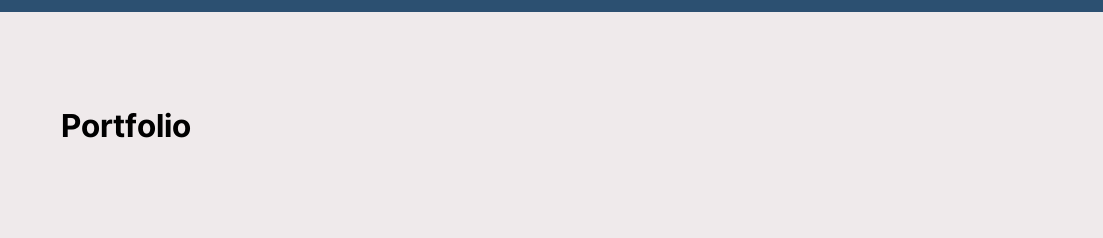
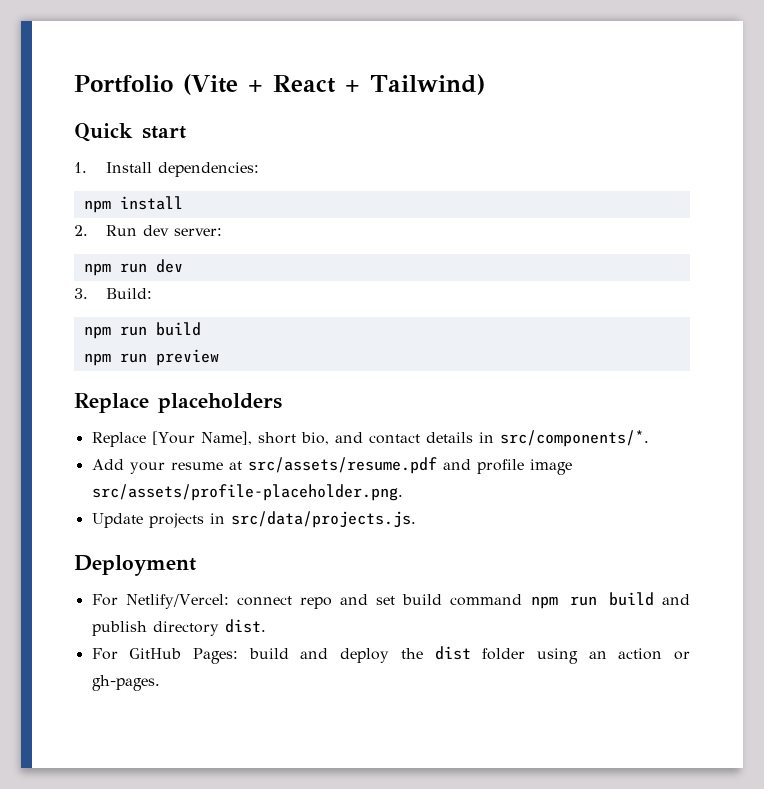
(191, 125) none -> [182,74,485,95] [74,123,186,142] [74,162,259,177] [83,196,183,213] [74,225,222,236] [83,259,183,276] [74,288,152,299] [83,322,201,339] [83,349,219,366] [74,393,282,413] [91,430,649,447] [91,457,572,475] [91,484,403,501] [91,511,416,528] [74,555,196,576] [91,592,690,609] [91,619,266,636] [91,646,690,664] [91,675,160,691] (Vite + React + Tailwind) // Quick start // 1. Install dependencies: // npm install // 2. Run dev server: // npm run dev // 3. Build: // npm run build // npm run preview // Replace placeholders // Replace [Your Name], short bio, and contact details in src/components/*. // Add your resume at src/assets/resume.pdf and profile image src/assets/profile-placeholder.png. // Update projects in src/data/projects.js. // Deployment // For Netlify/Vercel: connect repo and set build command npm run build and publish directory dist. // For GitHub Pages: build and deploy the dist folder using an action or gh-pages.

